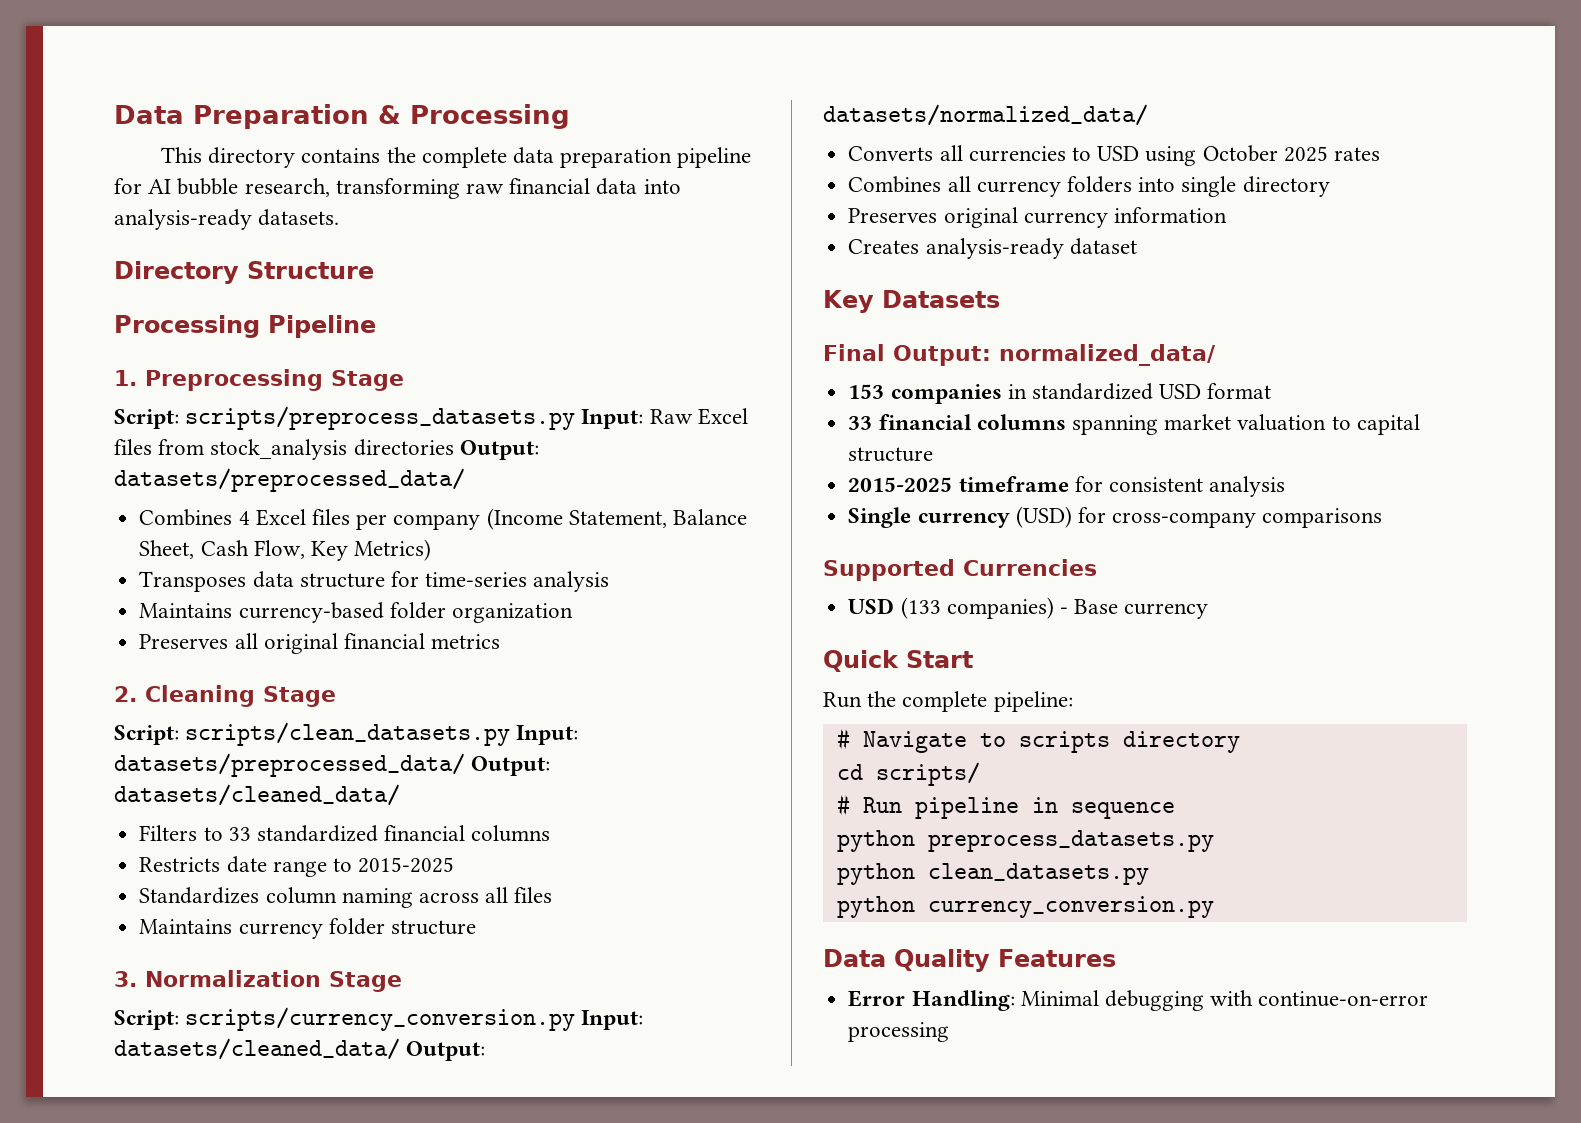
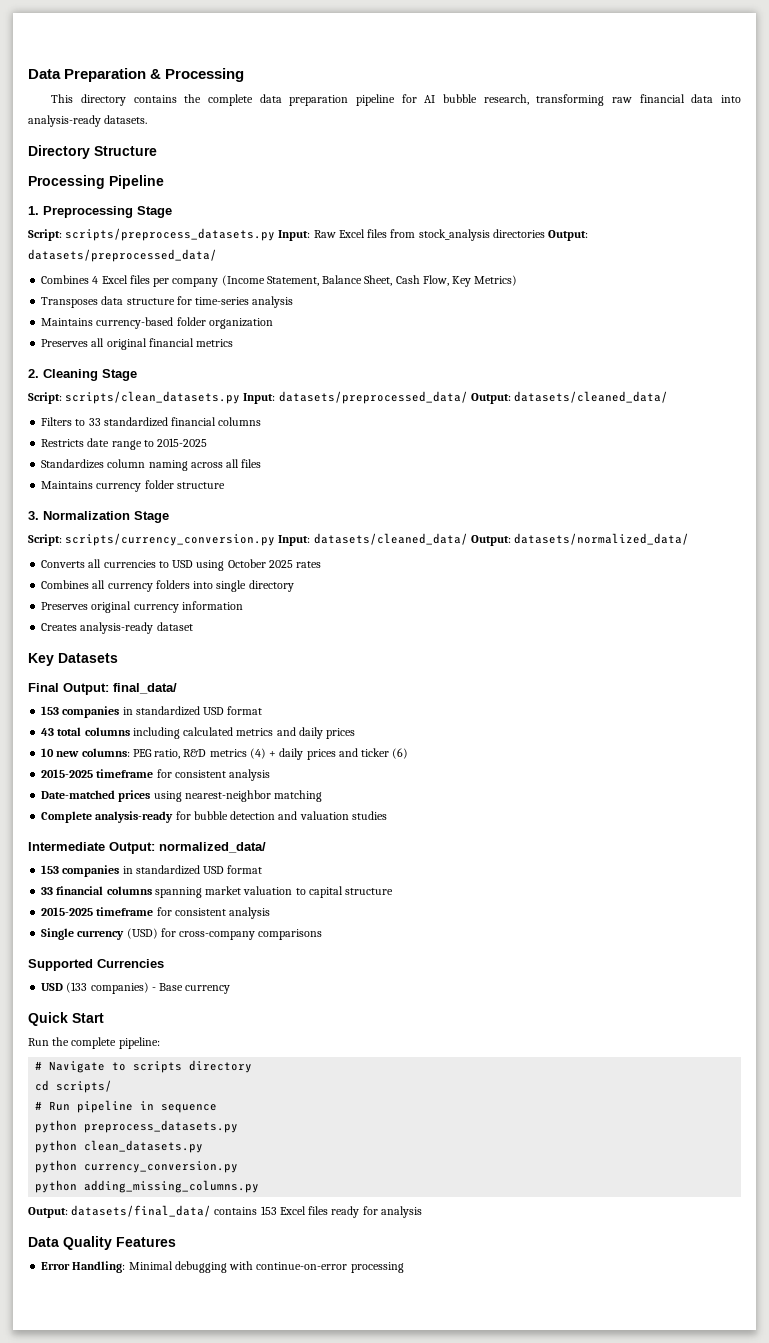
(991, 355) none -> [113,683,177,694] [41,706,263,718] [41,727,356,739] [41,748,409,760] [41,769,271,781] [41,790,323,802] [41,811,387,823] [28,842,155,854] final_data/ // 153 companies in standardized USD format // 43 total columns including calculated metrics and daily prices // 10 new columns: PEG ratio, R&D metrics (4) + daily prices and ticker (6) // 2015-2025 timeframe for consistent analysis // Date-matched prices using nearest-neighbor matching // Complete analysis-ready for bubble detection and valuation studies // Intermediate Output:
(1214, 907) none -> [35,1180,260,1193] [28,1205,422,1218] // python adding_missing_columns.py // Output: datasets/final_data/ contains 153 Excel files ready for analysis

